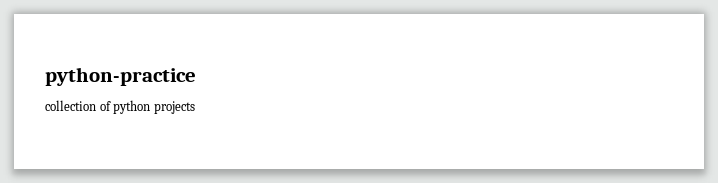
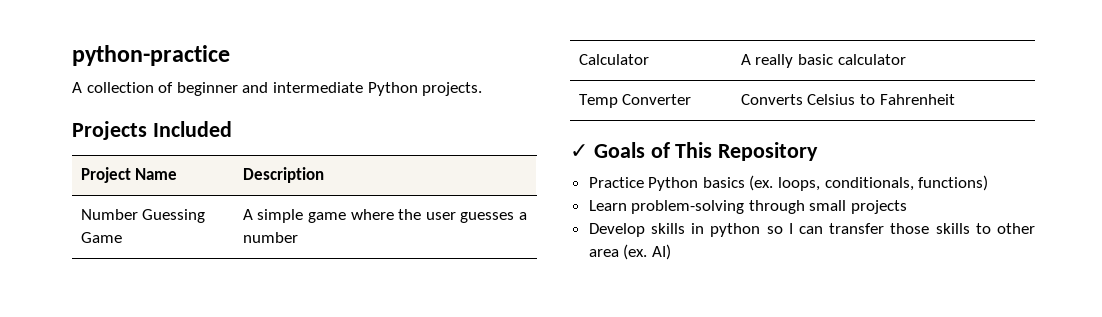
(196, 76) none -> [72,82,82,93] A
[113,100,195,114] python projects -> [176,82,483,96] [72,121,232,140] [80,167,178,183] [242,167,324,183] [80,209,206,223] [80,232,122,243] [242,209,527,223] [242,232,298,243] [578,54,649,65] [740,54,906,68] [578,94,692,108] [740,94,955,105] [570,142,819,161] [588,175,989,191] [588,200,908,214] [588,223,1035,237] [588,244,671,260] beginner and intermediate Python projects. // Projects Included // Project Name | Description // Number Guessing Game | A simple game where the user guesses a number // Calculator | A really basic calculator // Temp Converter | Converts Celsius to Fahrenheit // ✓ Goals of This Repository // Practice Python basics (ex. loops, conditionals, functions) // Learn problem-solving through small projects // Develop skills in python so I can transfer those skills to other area (ex. AI)

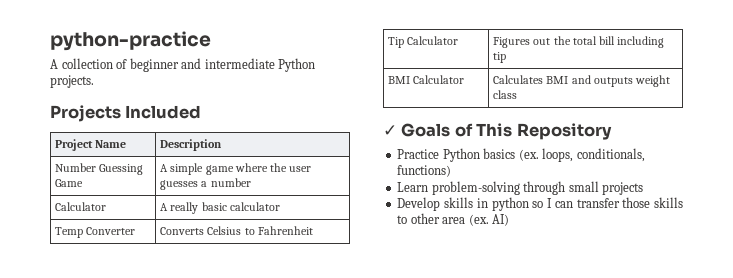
(955, 99) none -> [388,36,459,48] [493,36,664,48] [493,52,507,63] [388,75,465,84] [493,75,670,87] [493,90,518,99] // Tip Calculator | Figures out the total bill including tip // BMI Calculator | Calculates BMI and outputs weight class

